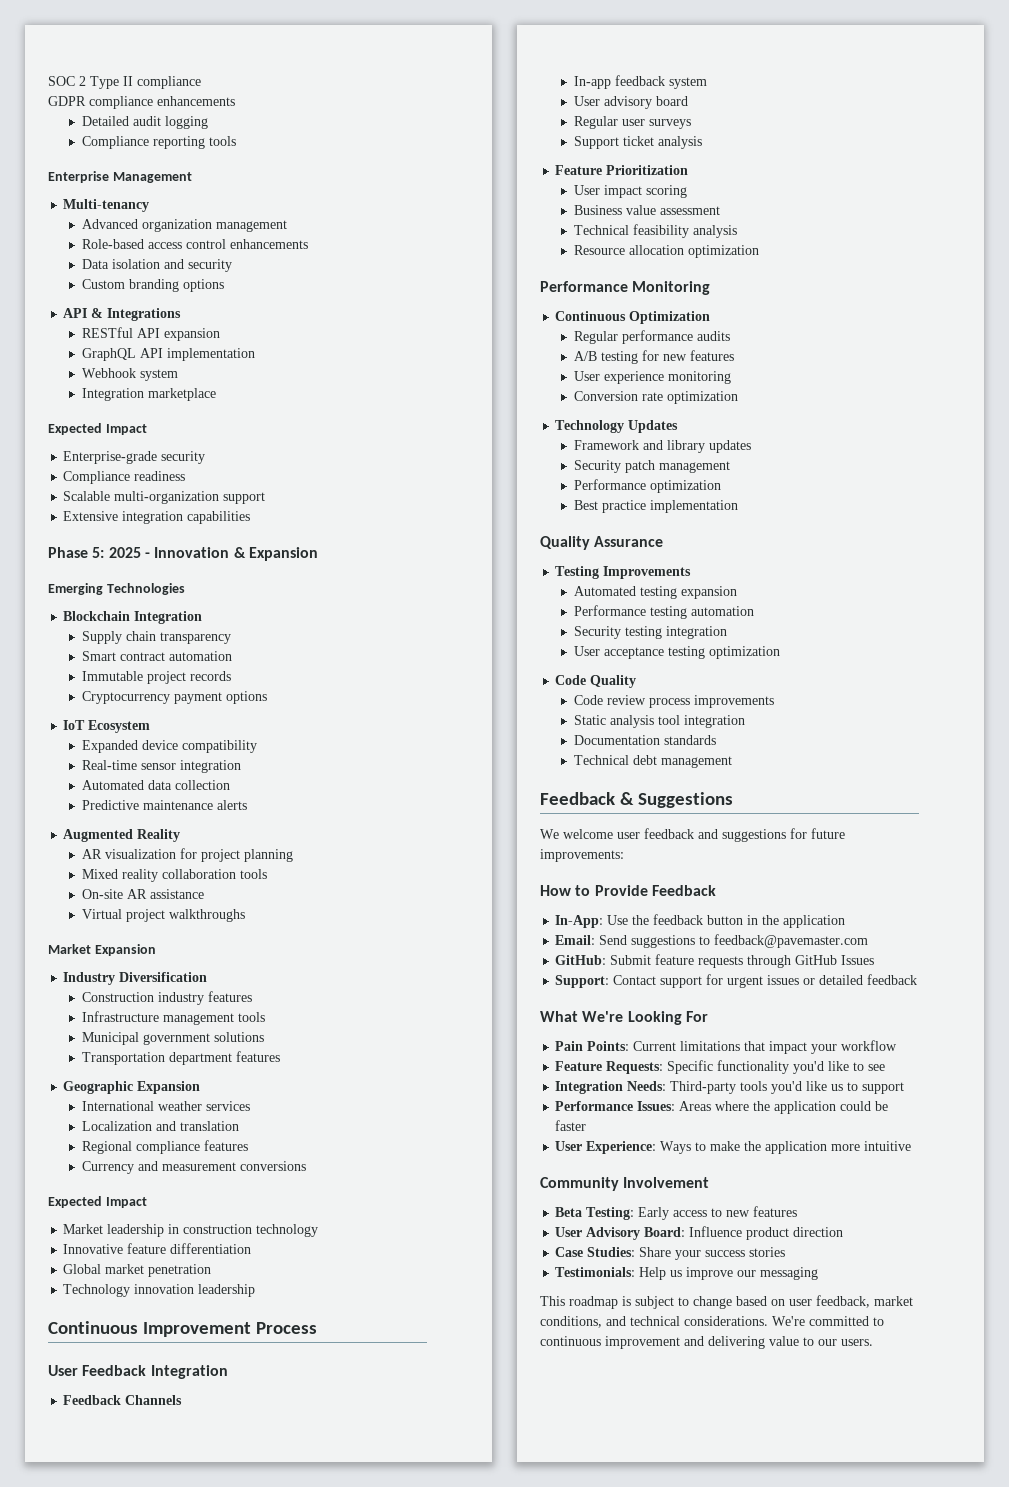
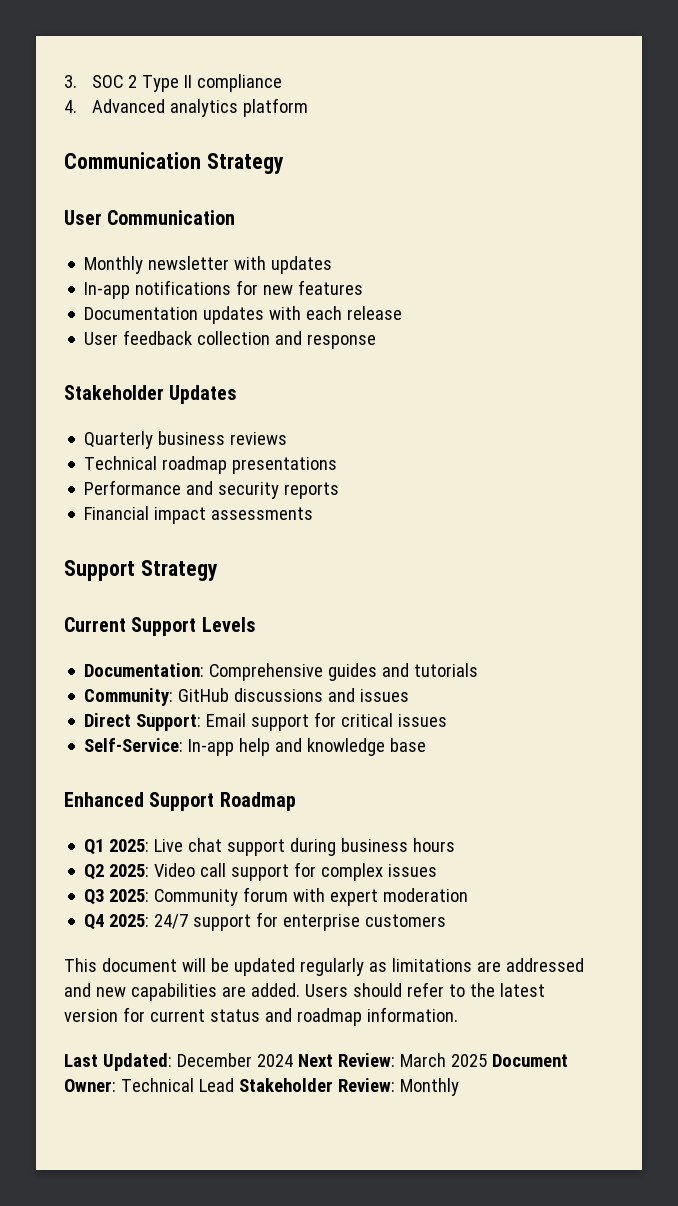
(48, 81) none -> [64,75,77,88] 3.
[48,96,235,109] [81,116,208,129] [81,136,236,149] [48,171,192,183] [63,199,150,212] [81,219,287,232] [81,239,308,249] [81,259,232,272] [81,279,224,292] [63,308,182,321] [81,327,220,341] [81,348,255,361] [81,368,178,381] [81,388,216,401] [48,423,147,435] [63,451,206,464] [63,471,186,484] [63,491,266,504] [63,511,251,524] [48,547,318,561] [48,583,185,595] [63,611,203,624] [81,631,231,644] [81,651,232,661] [81,671,231,684] [81,691,267,704] [63,720,151,733] [81,740,257,753] [81,760,241,773] [81,780,230,790] [81,800,247,810] [63,829,181,842] [81,848,293,862] [81,869,267,882] [81,889,204,899] [81,909,245,922] [48,944,156,956] [63,972,208,985] [81,991,252,1005] [81,1011,265,1025] [81,1032,264,1045] [81,1051,280,1065] [63,1081,201,1094] [81,1101,250,1111] [81,1121,239,1131] [81,1140,248,1154] [81,1161,306,1174] [48,1196,147,1208] [63,1224,319,1237] [63,1243,252,1254] [63,1264,212,1277] [63,1284,256,1297] [48,1321,318,1337] [48,1365,228,1379] [63,1395,183,1405] [573,75,707,89] [573,96,688,109] [573,116,691,129] [573,136,702,149] [555,165,689,175] [573,185,687,198] [573,205,720,215] [573,224,737,238] [573,245,759,258] [540,281,711,295] [555,311,711,324] [573,330,730,344] [573,350,734,364] [573,371,731,384] [573,391,738,404] [555,420,679,433] [573,440,751,453] [573,460,730,473] [573,479,721,493] [573,500,738,513] [540,536,664,550] [555,566,692,579] [573,586,737,599] [573,605,754,619] [573,626,727,639] [573,646,780,659] [555,675,637,688] [573,695,774,708] [573,715,745,728] [573,735,716,745] [573,755,732,768] [540,792,734,808] [540,828,845,842] [540,849,624,862] [540,885,716,896] [555,914,846,928] [555,934,869,948] [555,954,875,968] [555,974,918,988] [540,1011,708,1025] [555,1040,898,1054] [555,1060,886,1074] [555,1081,905,1094] [555,1101,889,1114] [555,1120,587,1131] [555,1141,912,1154] [540,1177,710,1191] [555,1206,798,1220] [555,1226,844,1240] [555,1247,786,1260] [555,1267,819,1280] [540,1295,913,1309] [540,1316,884,1328] [540,1336,873,1349] GDPR compliance enhancements // Detailed audit logging // Compliance reporting tools // Enterprise Management // Multi-tenancy // Advanced organization management // Role-based access control enhancements // Data isolation and security // Custom branding options // API & Integrations // RESTful API expansion // GraphQL API implementation // Webhook system // Integration marketplace // Expected Impact // Enterprise-grade security // Compliance readiness // Scalable multi-organization support // Extensive integration capabilities // Phase 5: 2025 - Innovation & Expansion // Emerging Technologies // Blockchain Integration // Supply chain transparency // Smart contract automation // Immutable project records // Cryptocurrency payment options // IoT Ecosystem // Expanded device compatibility // Real-time sensor integration // Automated data collection // Predictive maintenance alerts // Augmented Reality // AR visualization for project planning // Mixed reality collaboration tools // On-site AR assistance // Virtual project walkthroughs // Market Expansion // Industry Diversification // Construction industry features // Infrastructure management tools // Municipal government solutions // Transportation department features // Geographic Expansion // International weather services // Localization and translation // Regional compliance features // Currency and measurement conversions // Expected Impact // Market leadership in construction technology // Innovative feature differentiation // Global market penetration // Technology innovation leadership // Continuous Improvement Process // User Feedback Integration // Feedback Channels // In-app feedback system // User advisory board // Regular user surveys // Support ticket analysis // Feature Prioritization // User impact scoring // Business value assessment // Technical feasibility analysis // Resource allocation optimization // Performance Monitoring // Continuous Optimization // Regular performance audits // A/B testing for new features // User experience monitoring // Conversion rate optimization // Technology Updates // Framework and library updates // Security patch management // Performance optimization // Best practice implementation // Quality Assurance // Testing Improvements // Automated testing expansion // Performance testing automation // Security testing integration // User acceptance testing optimization // Code Quality // Code review process improvements // Static analysis tool integration // Documentation standards // Technical debt management // Feedback & Suggestions // We welcome user feedback and suggestions for future improvements: // How to Provide Feedback // In-App: Use the feedback button in the application // Email: Send suggestions to feedback@pavemaster.com // GitHub: Submit feature requests through GitHub Issues // Support: Contact support for urgent issues or detailed feedback // What We're Looking For // Pain Points: Current limitations that impact your workflow // Feature Requests: Specific functionality you'd like to see // Integration Needs: Third-party tools you'd like us to support // Performance Issues: Areas where the application could be faster // User Experience: Ways to make the application more intuitive // Community Involvement // Beta Testing: Early access to new features // User Advisory Board: Influence product direction // Case Studies: Share your success stories // Testimonials: Help us improve our messaging // This roadmap is subject to change based on user feedback, market conditions, and technical considerations. We're committed to continuous improvement and delivering value to our users. -> [64,98,309,117] [64,152,284,174] [64,210,236,225] [84,256,333,274] [84,280,364,299] [84,306,403,324] [84,330,377,349] [64,385,238,404] [84,431,288,449] [84,456,338,474] [84,480,340,499] [84,506,314,524] [64,560,218,581] [64,617,256,636] [84,663,479,681] [84,688,410,706] [84,712,448,731] [84,738,427,756] [64,792,296,811] [84,838,456,856] [84,862,438,881] [84,887,469,906] [84,912,447,931] [64,958,584,976] [64,982,545,1001] [64,1007,458,1026] [64,1053,568,1071] [64,1078,459,1096] 4. Advanced analytics platform // Communication Strategy // User Communication // Monthly newsletter with updates // In-app notifications for new features // Documentation updates with each release // User feedback collection and response // Stakeholder Updates // Quarterly business reviews // Technical roadmap presentations // Performance and security reports // Financial impact assessments // Support Strategy // Current Support Levels // Documentation: Comprehensive guides and tutorials // Community: GitHub discussions and issues // Direct Support: Email support for critical issues // Self-Service: In-app help and knowledge base // Enhanced Support Roadmap // Q1 2025: Live chat support during business hours // Q2 2025: Video call support for complex issues // Q3 2025: Community forum with expert moderation // Q4 2025: 24/7 support for enterprise customers // This document will be updated regularly as limitations are addressed and new capabilities are added. Users should refer to the latest version for current status and roadmap information. // Last Updated: December 2024 Next Review: March 2025 Document Owner: Technical Lead Stakeholder Review: Monthly

